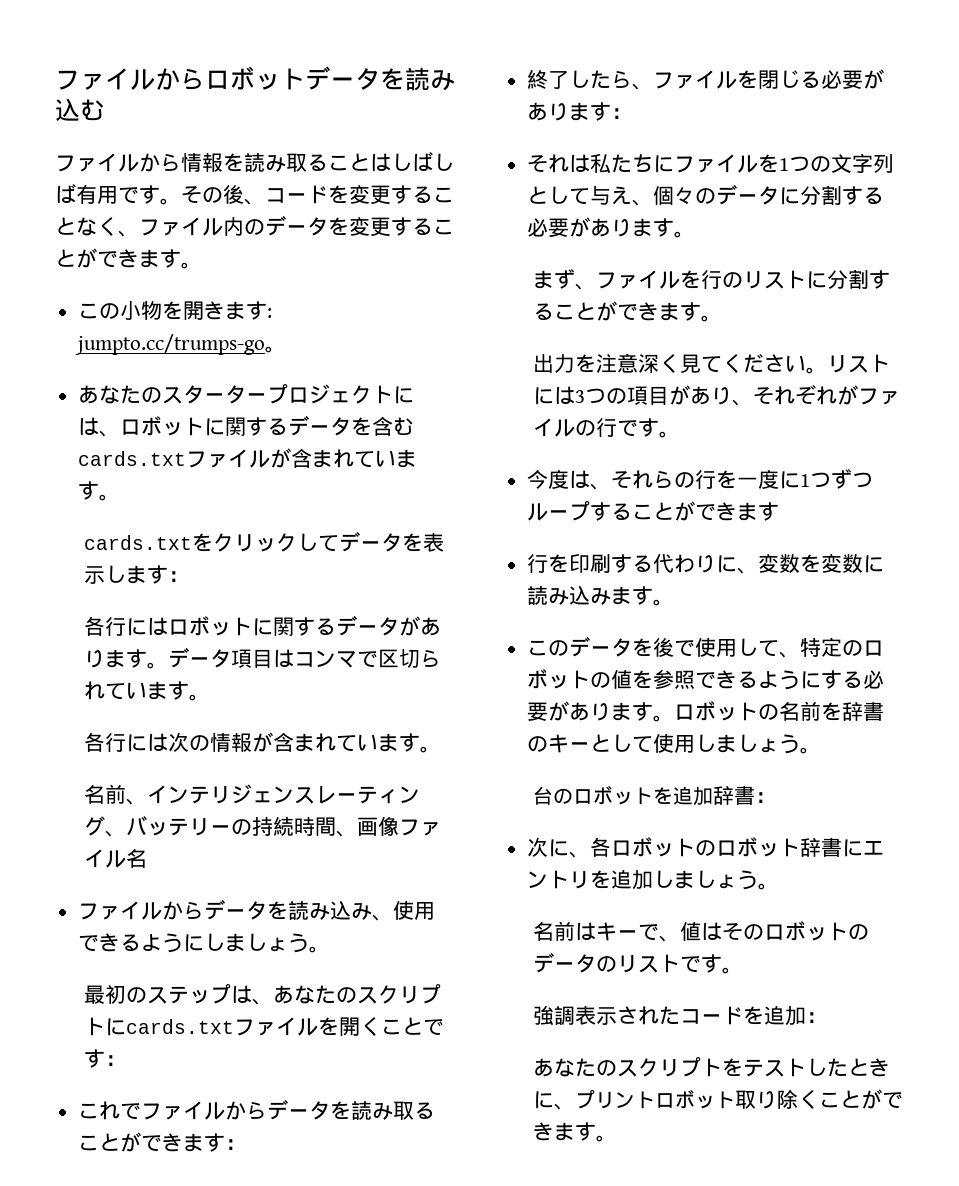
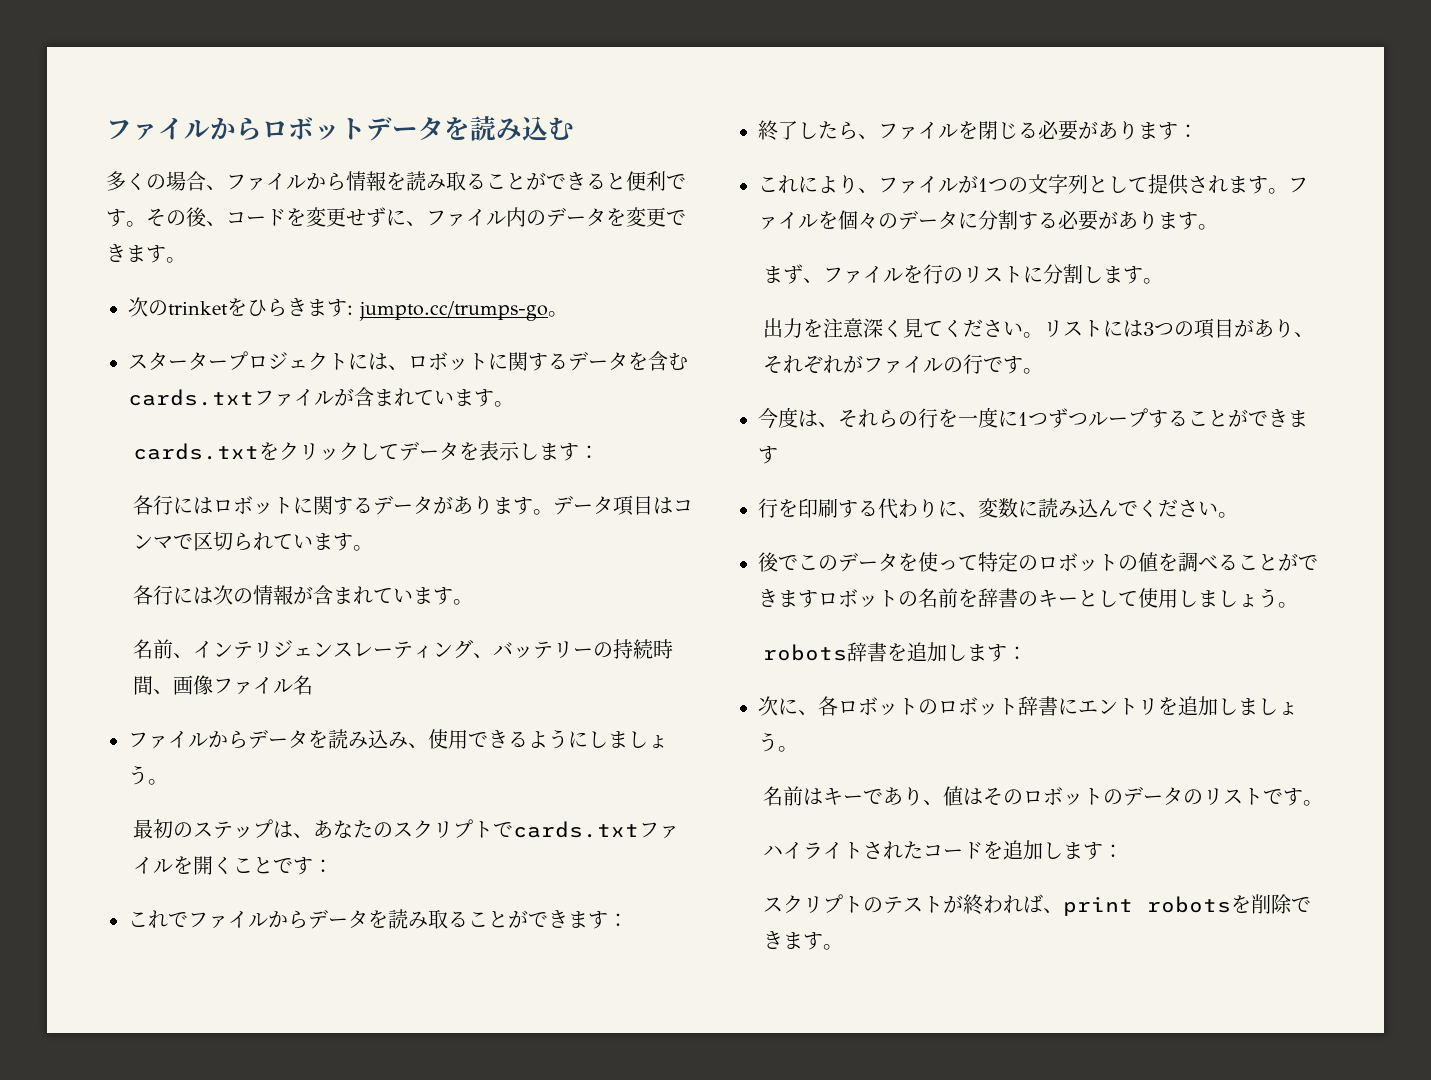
(105, 110) none -> [106,171,226,191] 多くの場合、
[370,152,454,172] [55,184,118,204] はしばしば有用 -> [526,171,666,191] ができると便利
[391,185,454,204] [55,217,118,236] することなく -> [346,207,406,227] せずに
[391,217,454,236] [55,248,202,269] [78,301,205,320] することができます。 // この小物を開 -> [666,210,686,225] [106,244,186,263] [128,297,287,317] できます。 // 次のtrinketをひら
[78,385,163,404] あなたの -> (568, 314) none
[105,1018,127,1036] に -> [492,822,513,837] で
[527,153,780,173] それは私たちにファイルを -> [758,175,978,194] これにより、ファイルが
[590,186,654,206] 与え、 -> [1148,174,1308,195] [758,211,838,230] 提供されます。ファイルを
[869,270,891,289] [533,301,660,321] することができ -> [1082,266,1103,283] し
[800,554,864,573] を変数 -> (1018, 508) none
[590,586,675,606] みます。 // -> [1098,499,1238,518] [758,552,798,572] んでください。 // 後で
[653,637,801,658] 後で使用して、 -> [918,552,978,572] 使って
[653,669,885,690] [527,701,675,722] 参照できるようにする必要があります。 -> [1178,552,1318,572] [758,589,818,608] 調べることができます
[533,785,756,806] 台のロボットを追加辞書 -> [762,642,1007,662] robots辞書を追加します
(660, 932) none -> [882,787,923,806] あり
[533,1005,618,1026] 強調表示 -> [762,842,863,859] ハイライト
[806,1012,828,1023] [533,1057,891,1077] [533,1089,883,1110] ： // あなたのスクリプトをテストしたときに、プリントロボット取り除くことが -> [1042,842,1123,860] [762,894,1292,916] します： // スクリプトのテストが終われば、print robotsを削除

